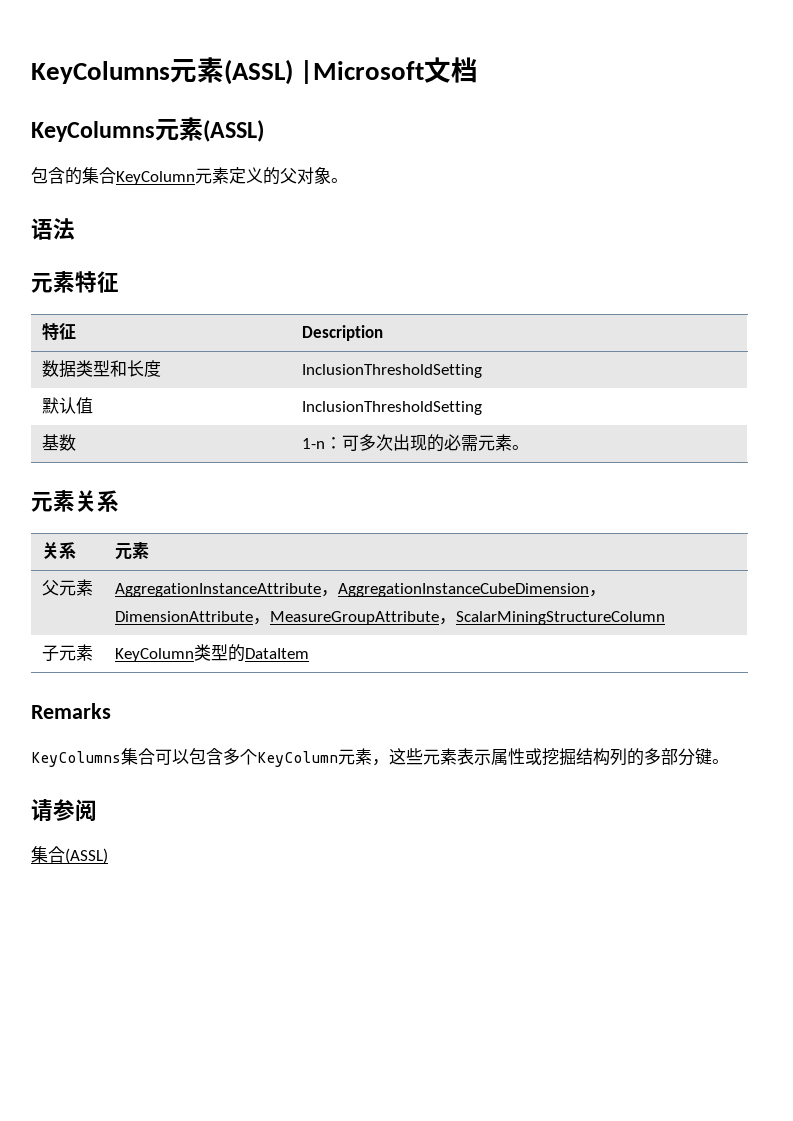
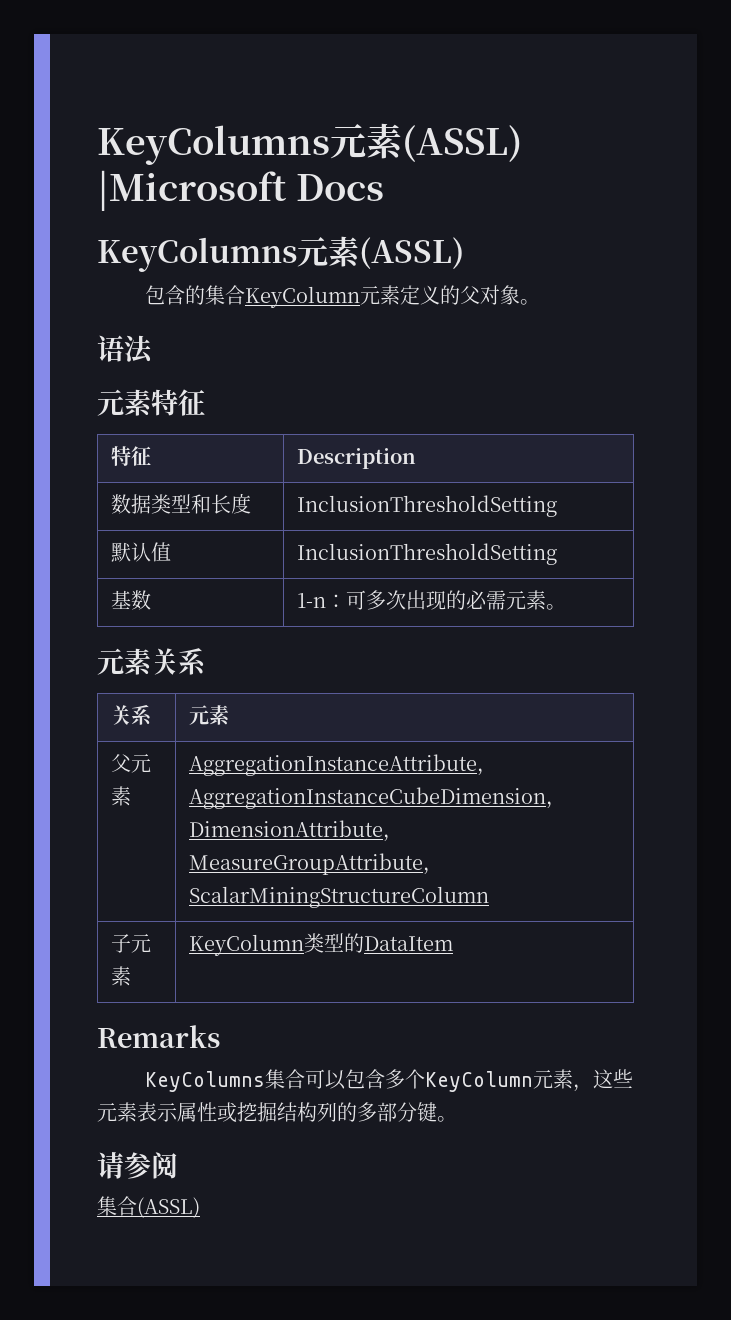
[424,57,479,83] 文档 -> [295,174,384,201] Docs

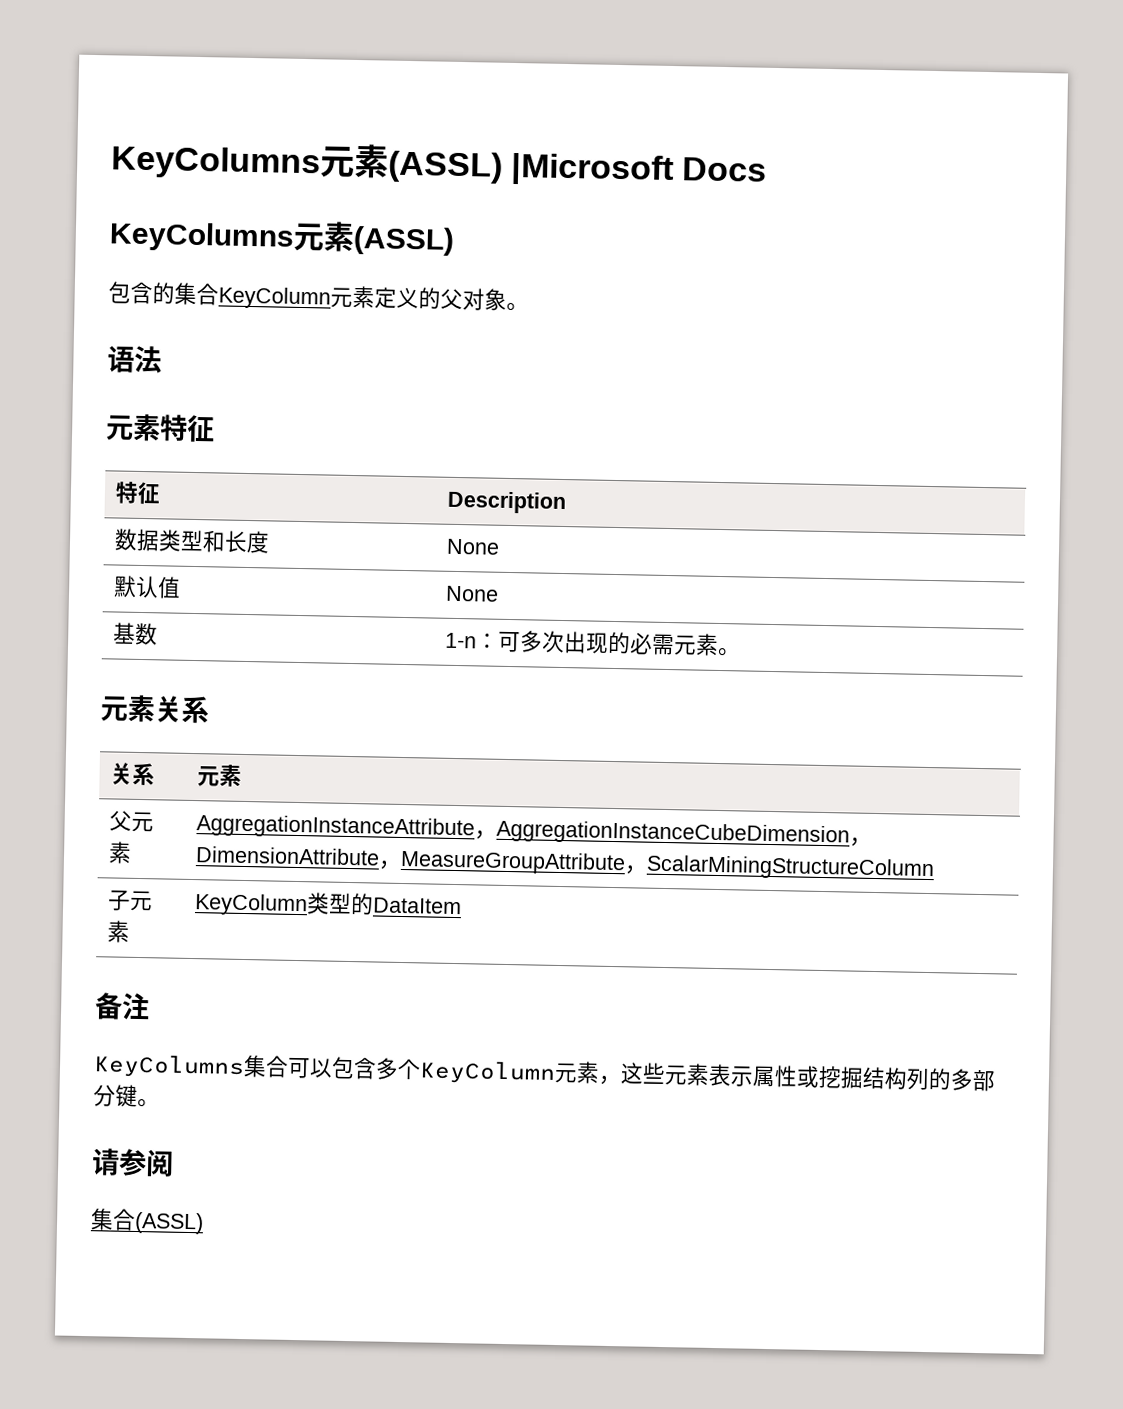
[296,495,557,517] | InclusionThresholdSetting -> [446,538,501,555] | None
[296,543,557,565] | InclusionThresholdSetting -> [445,585,500,602] | None
[97,1025,220,1048] Remarks -> [94,992,150,1021] 备注

